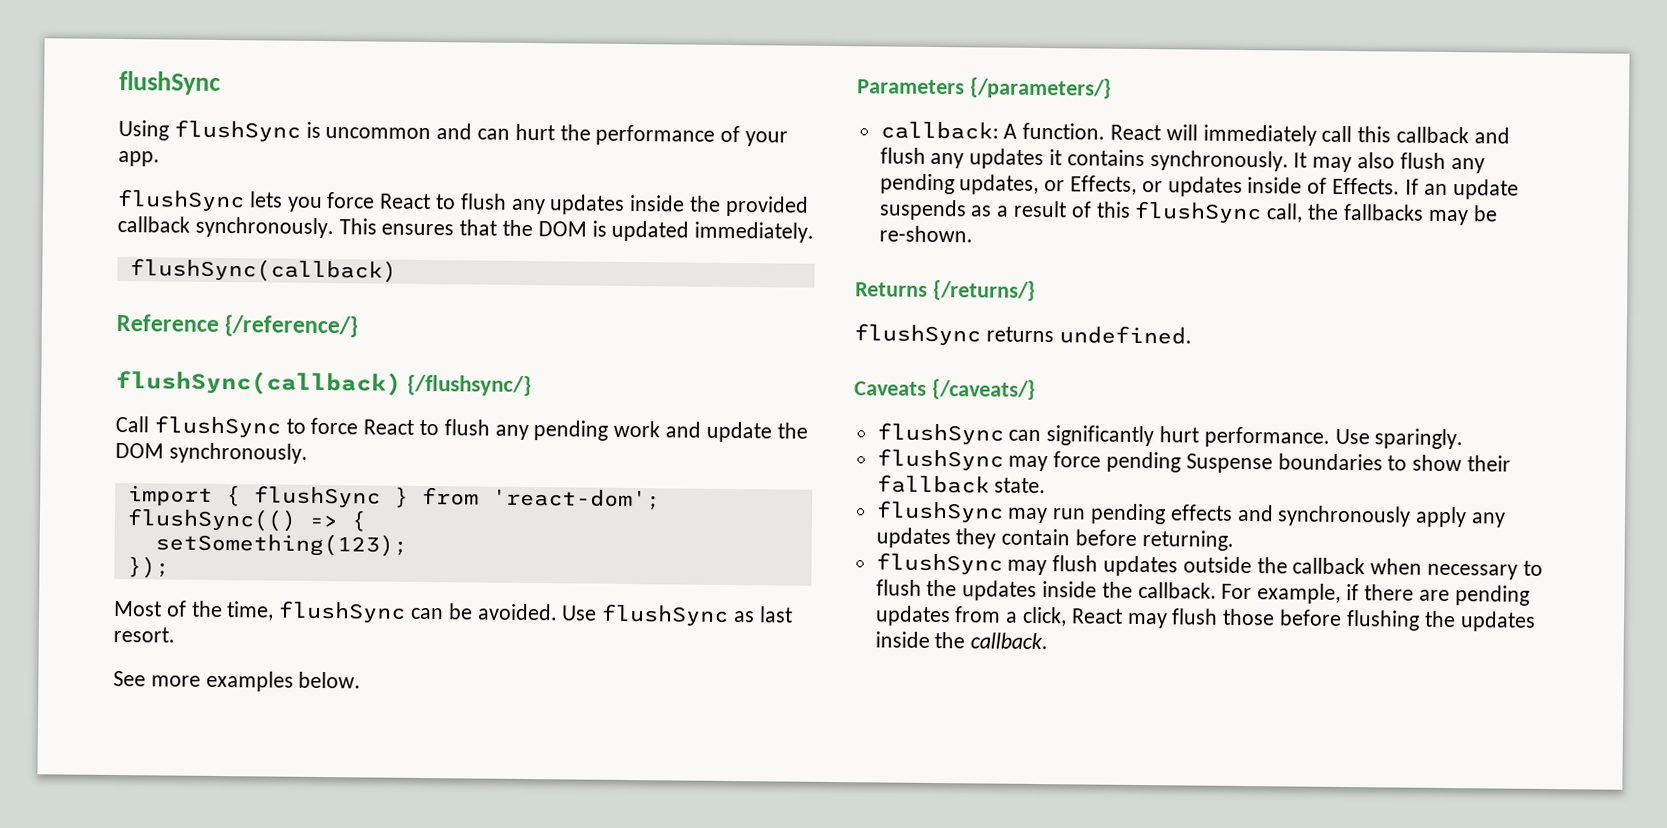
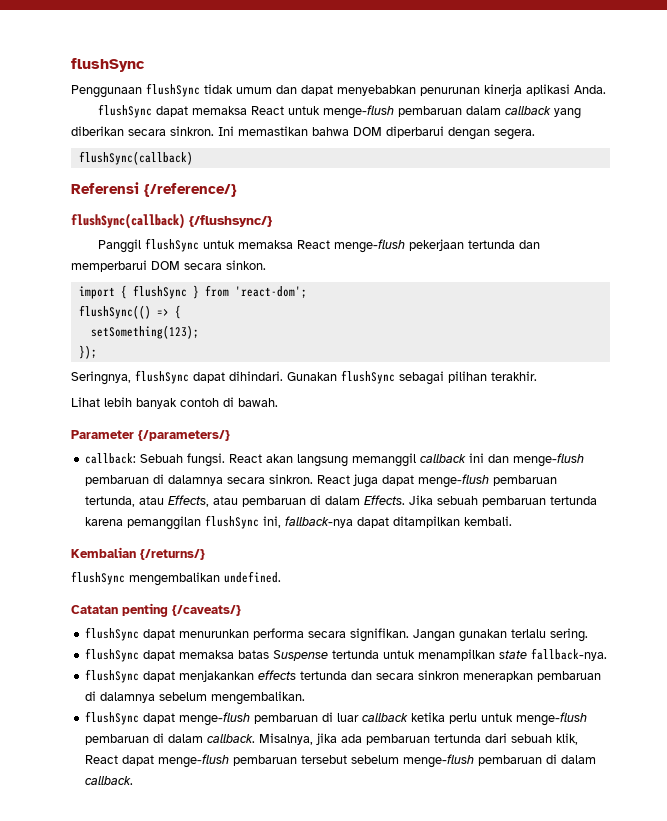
[118,119,789,147] [118,150,160,167] [117,188,809,217] [117,215,815,243] Using flushSync is uncommon and can hurt the performance of your app. // flushSync lets you force React to flush any updates inside the provided callback synchronously. This ensures that the DOM is updated immediately. -> [71,83,606,98] [97,104,581,119] [71,126,535,140] Penggunaan flushSync tidak umum dan dapat menyebabkan penurunan kinerja aplikasi Anda. // flushSync dapat memaksa React untuk menge-flush pembaruan dalam callback yang diberikan secara sinkron. Ini memastikan bahwa DOM diperbarui dengan segera.
[116,313,219,332] Reference -> [71,182,139,194] Referensi
[115,415,808,443] [115,442,308,464] Call flushSync to force React to flush any pending work and update the DOM synchronously. -> [97,238,540,253] [71,260,266,272] Panggil flushSync untuk memaksa React menge-flush pekerjaan tertunda dan memperbarui DOM secara sinkon.
[113,600,793,626] [113,626,175,643] [113,670,362,692] [857,77,1112,99] [879,121,1510,146] [879,147,1485,174] [879,173,1519,200] [878,199,1498,226] [878,225,973,243] [855,282,928,297] Most of the time, flushSync can be avoided. Use flushSync as last resort. // See more examples below. // Parameters {/parameters/} // callback: A function. React will immediately call this callback and flush any updates it contains synchronously. It may also flush any pending updates, or Effects, or updates inside of Effects. If an update suspends as a result of this flushSync call, the fallbacks may be re-shown. // Returns -> [71,370,537,385] [71,397,278,409] [71,430,230,441] [85,453,585,467] [85,474,558,488] [85,495,598,507] [85,515,513,530] [71,547,136,558] Seringnya, flushSync dapat dihindari. Gunakan flushSync sebagai pilihan terakhir. // Lihat lebih banyak contoh di bawah. // Parameter {/parameters/} // callback: Sebuah fungsi. React akan langsung memanggil callback ini dan menge-flush pembaruan di dalamnya secara sinkron. React juga dapat menge-flush pembaruan tertunda, atau Effects, atau pembaruan di dalam Effects. Jika sebuah pembaruan tertunda karena pemanggilan flushSync ini, fallback-nya dapat ditampilkan kembali. // Kembalian
[985,326,1054,343] returns -> [129,572,220,586] mengembalikan
[854,381,927,396] Caveats -> [71,603,168,617] Catatan penting
[1008,425,1464,450] [876,448,1512,474] [876,474,1047,494] [875,500,1507,528] [875,527,1234,551] [875,552,1543,580] [875,579,1530,606] [874,605,1536,632] [874,631,966,649] can significantly hurt performance. Use sparingly. // flushSync may force pending Suspense boundaries to show their fallback state. // flushSync may run pending effects and synchronously apply any updates they contain before returning. // flushSync may flush updates outside the callback when necessary to flush the updates inside the callback. For example, if there are pending updates from a click, React may flush those before flushing the updates inside the -> [143,628,589,642] [85,648,608,662] [85,669,602,683] [85,691,306,705] [85,711,588,726] [85,733,579,745] [85,754,597,768] dapat menurunkan performa secara signifikan. Jangan gunakan terlalu sering. // flushSync dapat memaksa batas Suspense tertunda untuk menampilkan state fallback-nya. // flushSync dapat menjakankan effects tertunda dan secara sinkron menerapkan pembaruan di dalamnya sebelum mengembalikan. // flushSync dapat menge-flush pembaruan di luar callback ketika perlu untuk menge-flush pembaruan di dalam callback. Misalnya, jika ada pembaruan tertunda dari sebuah klik, React dapat menge-flush pembaruan tersebut sebelum menge-flush pembaruan di dalam

